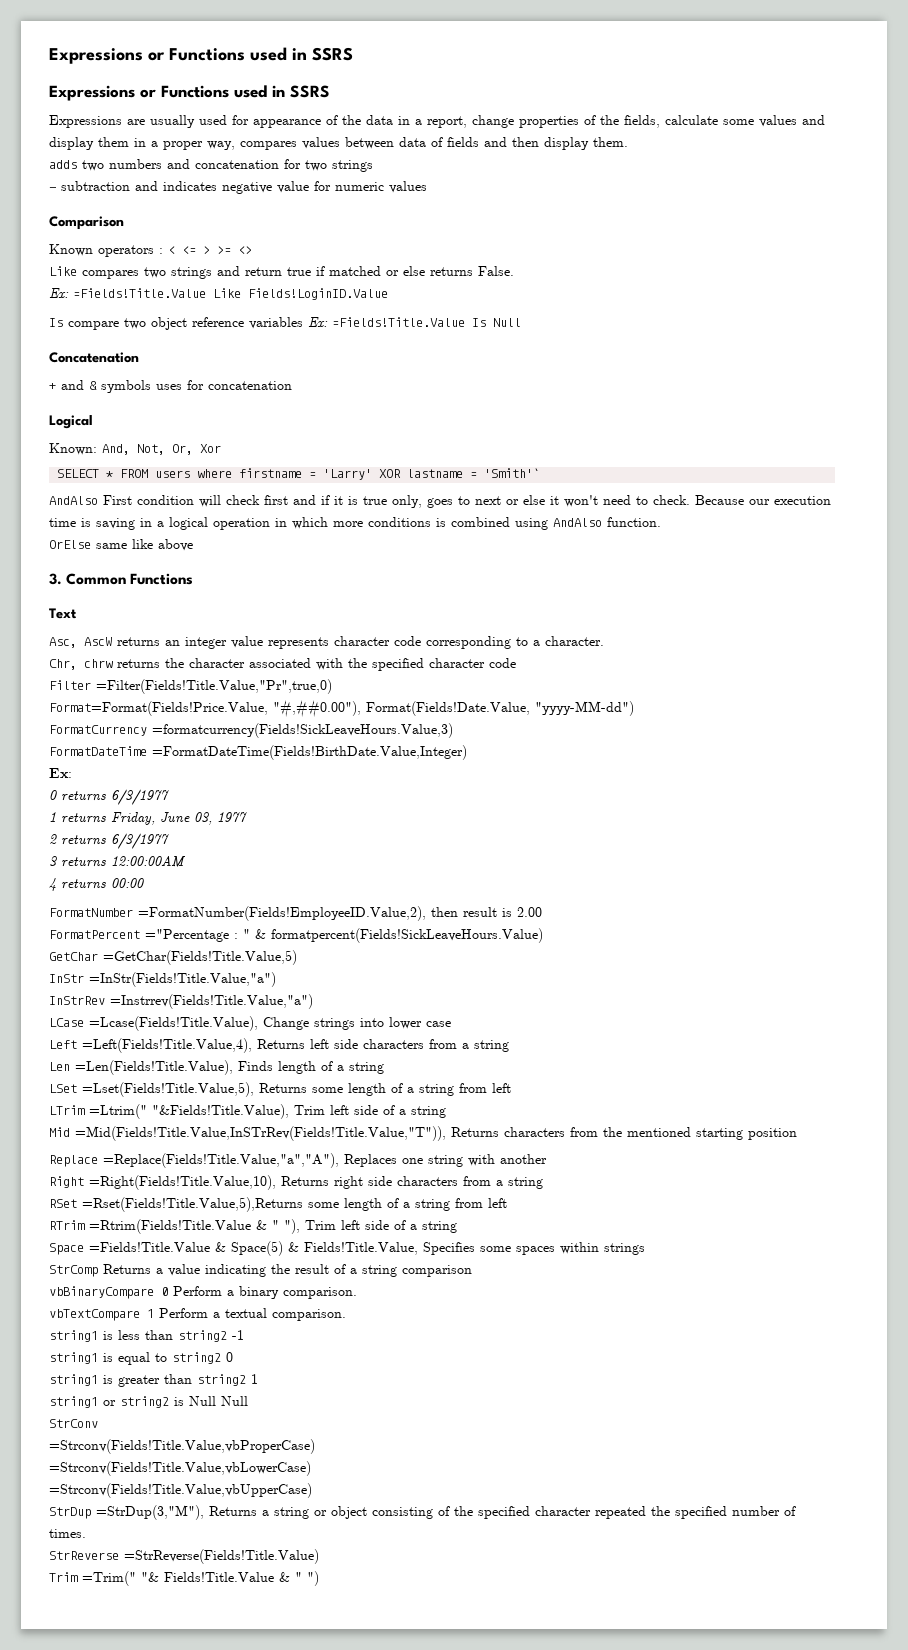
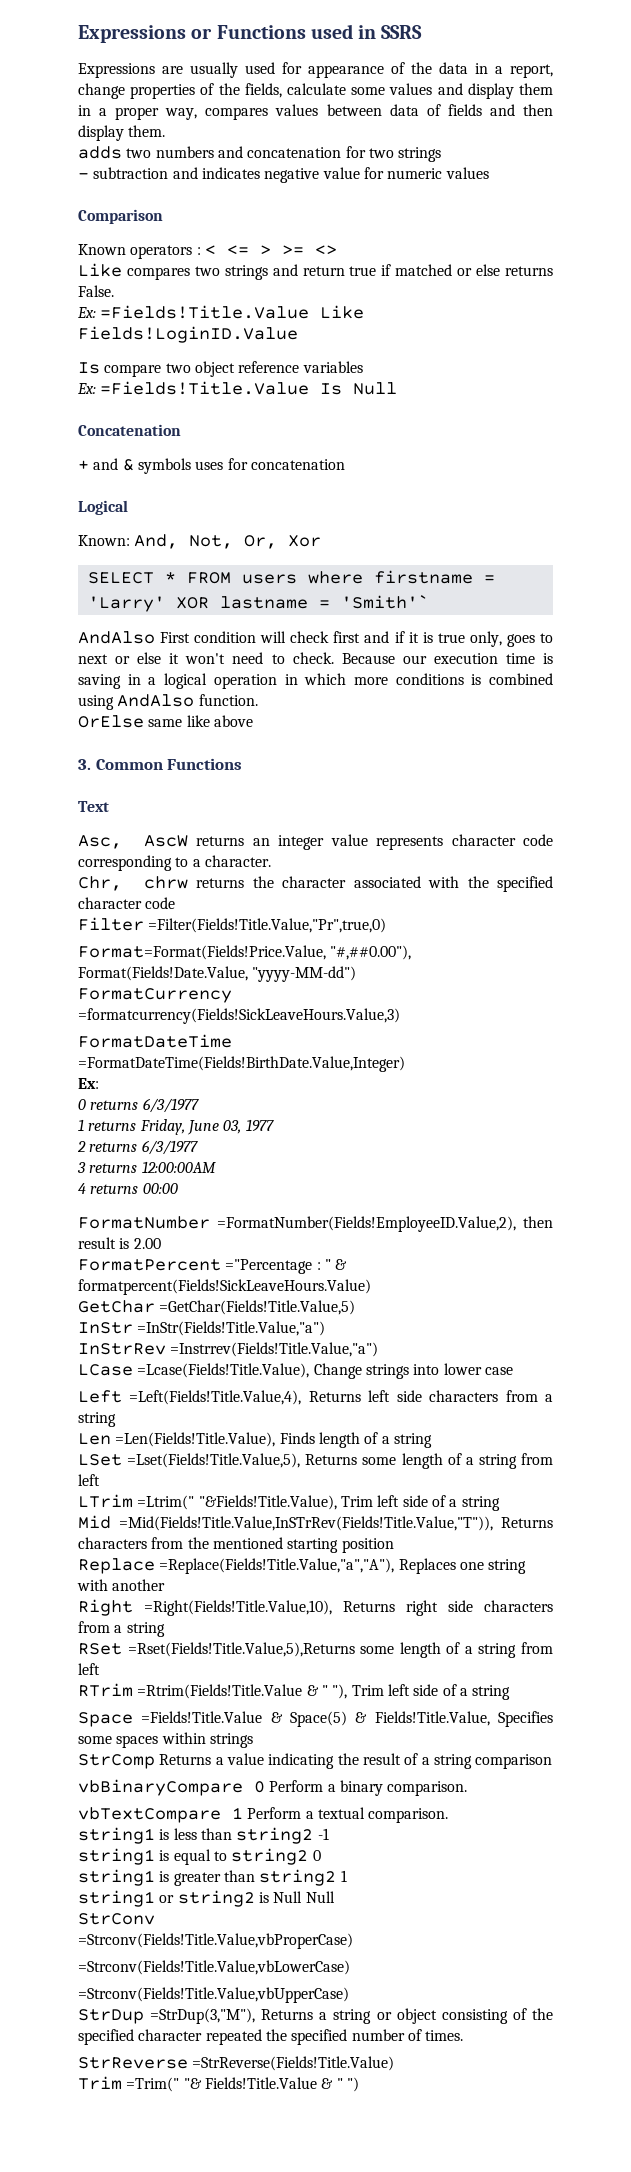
[49,47,353,64] [49,85,330,101] Expressions or Functions used in SSRS // Expressions or Functions used in SSRS -> [78,24,423,43] Expressions or Functions used in SSRS
(303, 323) none -> (363, 367) //

